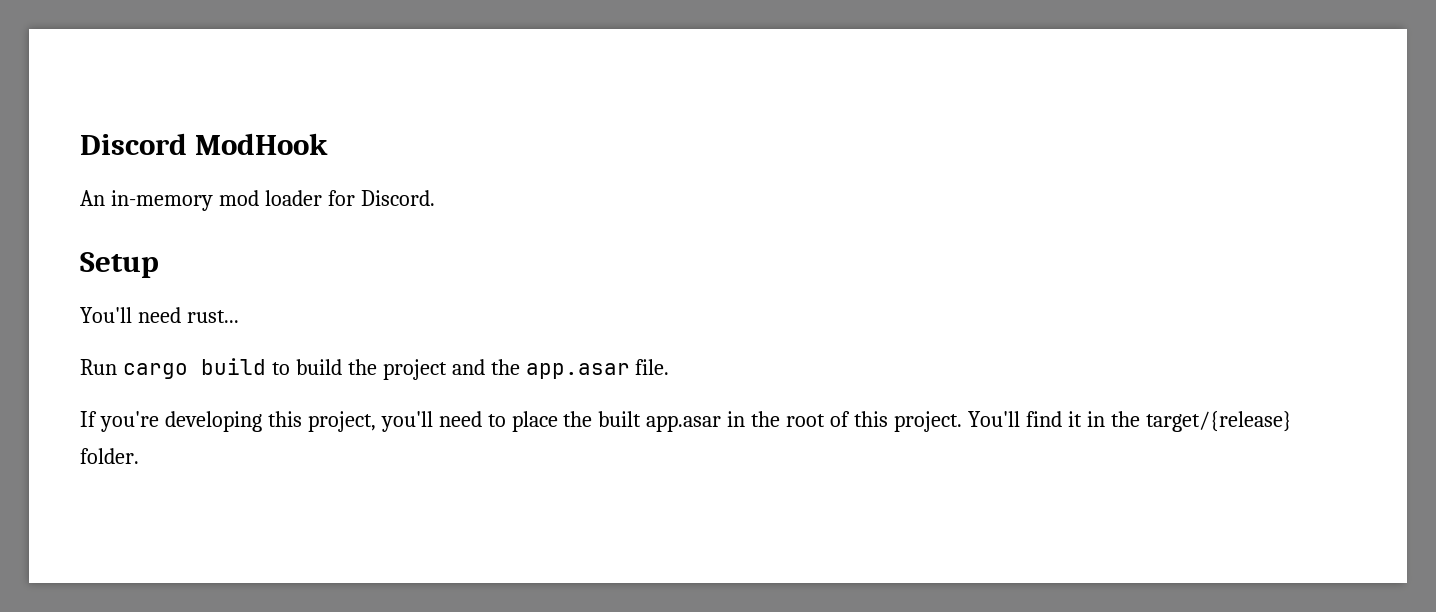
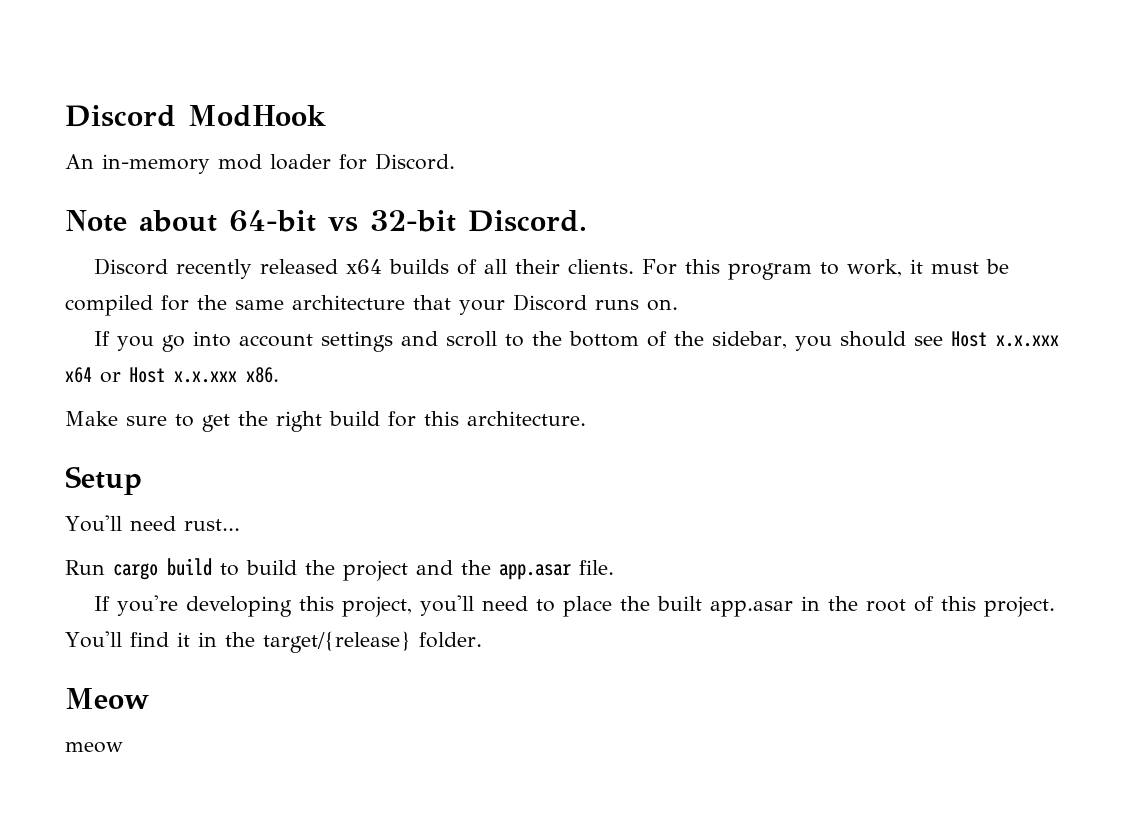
(435, 198) none -> [65,210,587,232] [94,258,1010,280] [65,294,678,316] [94,331,1060,352] [65,367,279,383] [65,411,586,432] // Note about 64-bit vs 32-bit Discord. // Discord recently released x64 builds of all their clients. For this program to work, it must be compiled for the same architecture that your Discord runs on. // If you go into account settings and scroll to the bottom of the sidebar, you should see Host x.x.xxx x64 or Host x.x.xxx x86. // Make sure to get the right build for this architecture.
(139, 456) none -> [65,688,149,709] [65,742,123,753] // Meow // meow

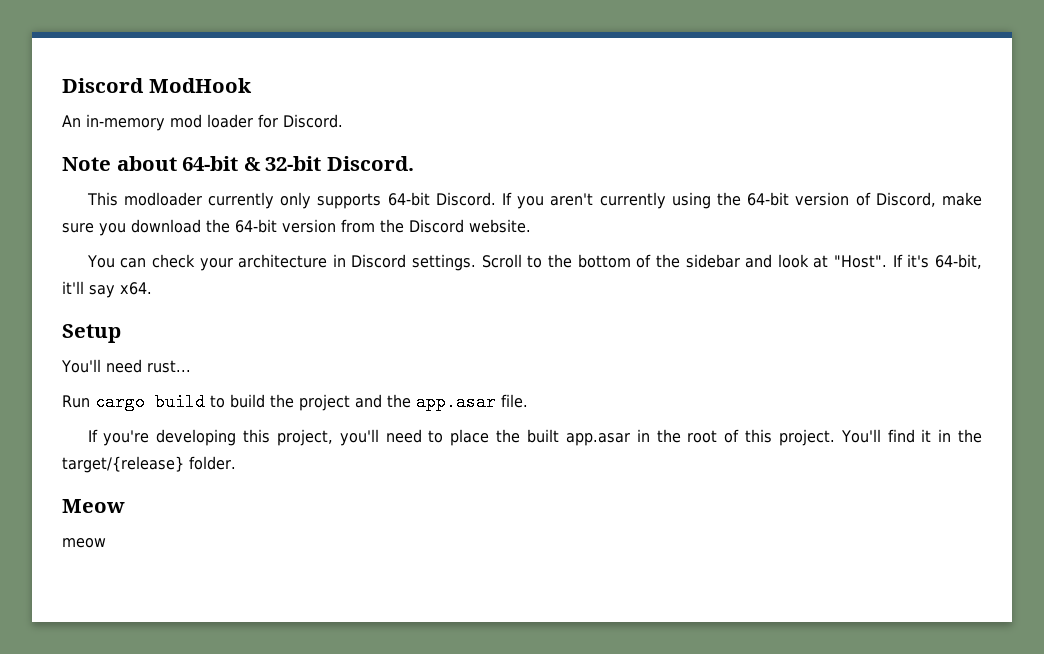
[328,217,358,232] vs -> [243,157,261,171] &
[94,258,1010,280] [65,294,678,316] [94,331,498,352] Discord recently released x64 builds of all their clients. For this program to work, it must be compiled for the same architecture that your Discord runs on. // If you go into account settings and scroll -> [86,192,983,209] [62,219,531,236] [86,254,522,271] This modloader currently only supports 64-bit Discord. If you aren't currently using the 64-bit version of Discord, make sure you download the 64-bit version from the Discord website. // You can check your architecture in Discord settings. Scroll
[712,331,1060,351] [65,367,279,383] [65,411,586,432] sidebar, you should see Host x.x.xxx x64 or Host x.x.xxx x86. // Make sure to get the right build for this architecture. -> [685,254,982,269] [62,281,152,298] sidebar and look at "Host". If it's 64-bit, it'll say x64.

